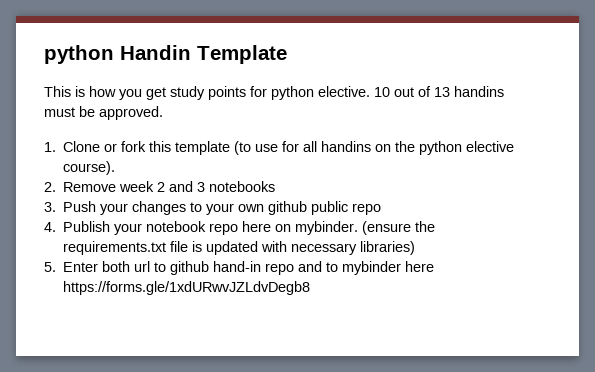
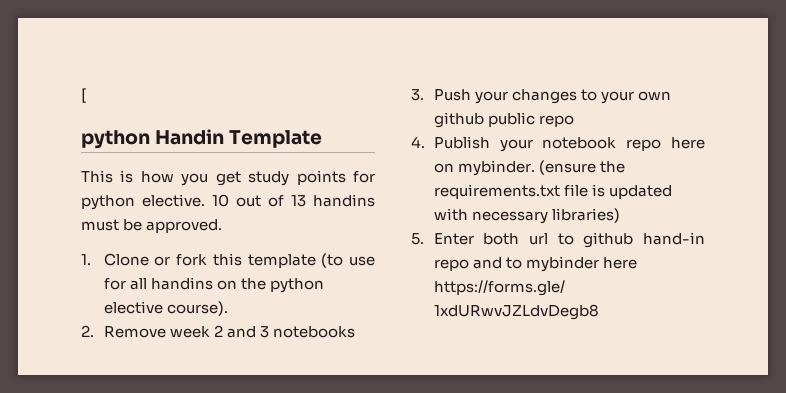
(44, 54) none -> [81,88,87,103] [ //

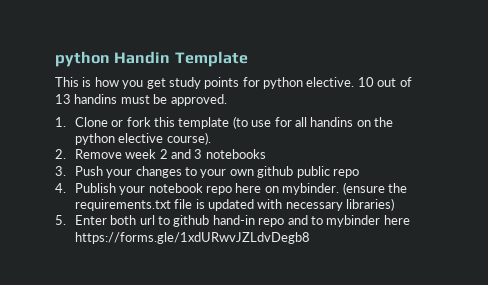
[81,88,87,103] [ // -> (55, 59) none

